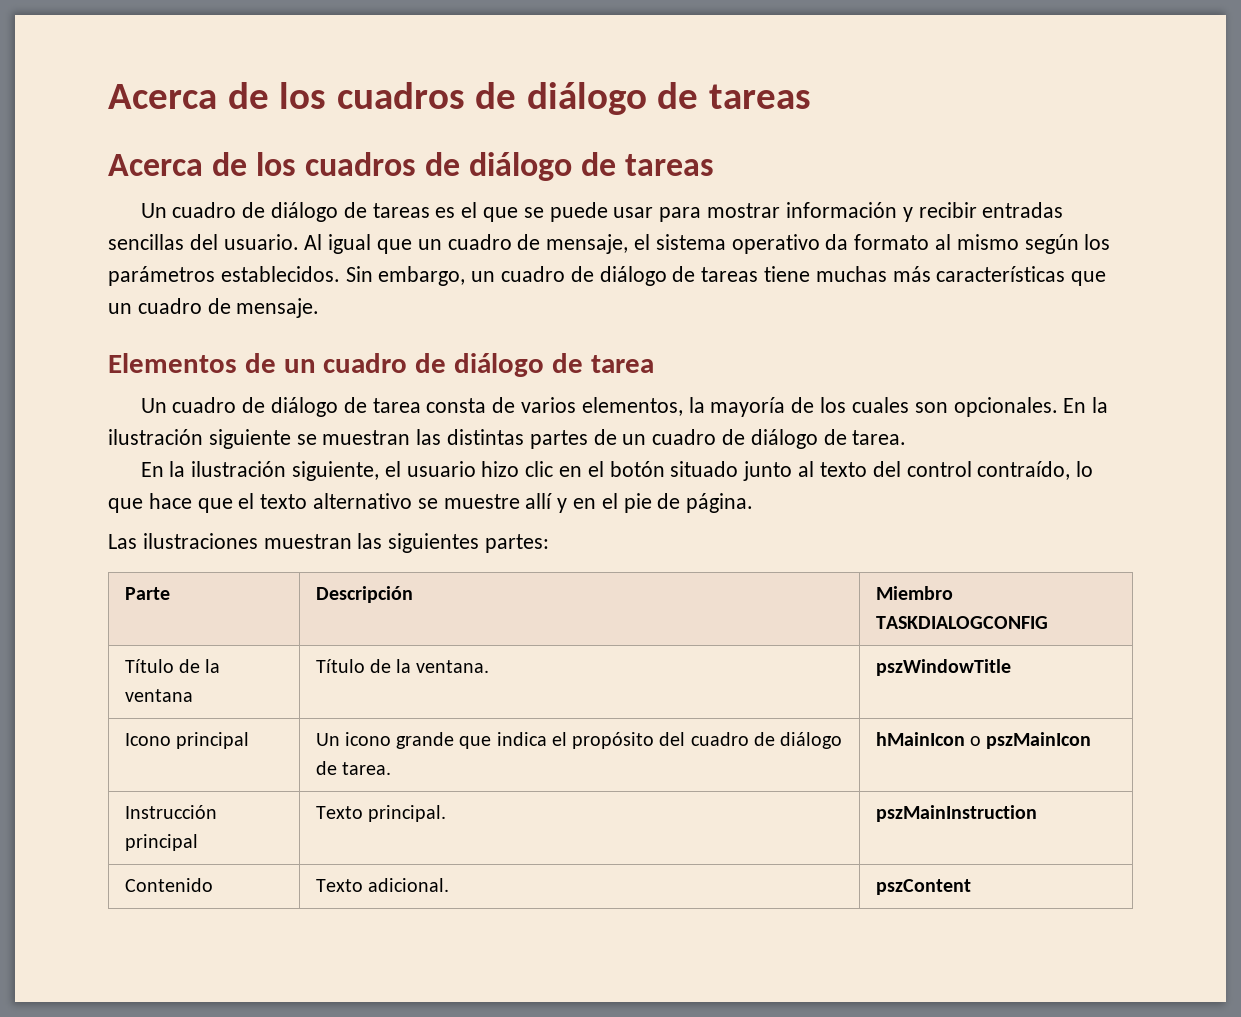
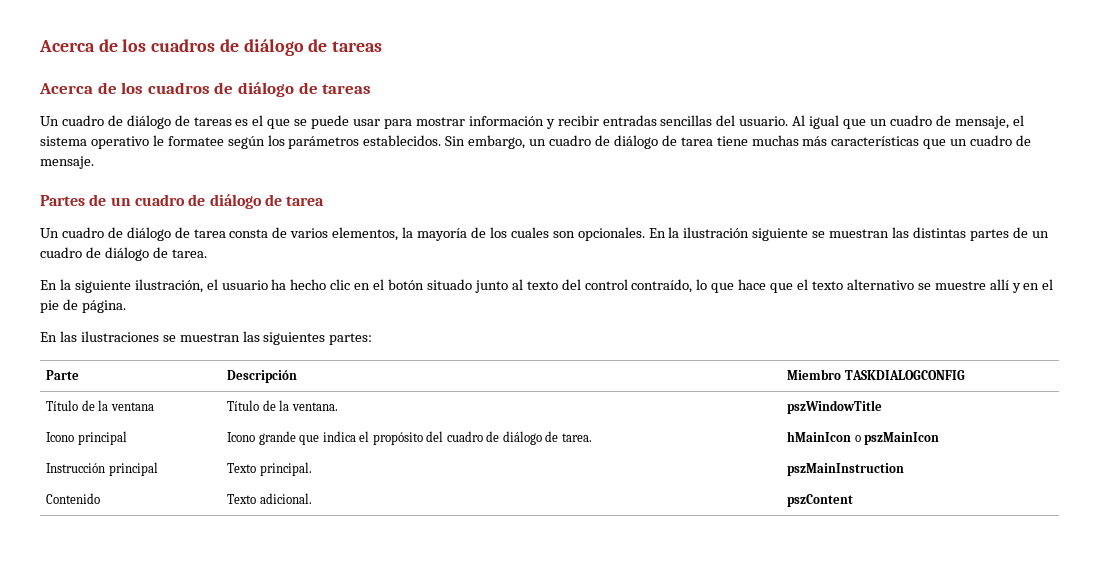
[825,234,1019,250] da formato al mismo -> [152,135,224,146] le formatee
[701,267,759,282] tareas -> [680,137,713,146] tarea
[108,353,237,373] Elementos -> [40,195,85,206] Partes
[191,461,520,481] ilustración siguiente, el usuario hizo -> [74,279,327,293] siguiente ilustración, el usuario ha hecho
[108,533,258,549] Las ilustraciones -> [40,331,176,342] En las ilustraciones se
[315,732,391,746] Un icono -> [227,432,256,442] Icono

